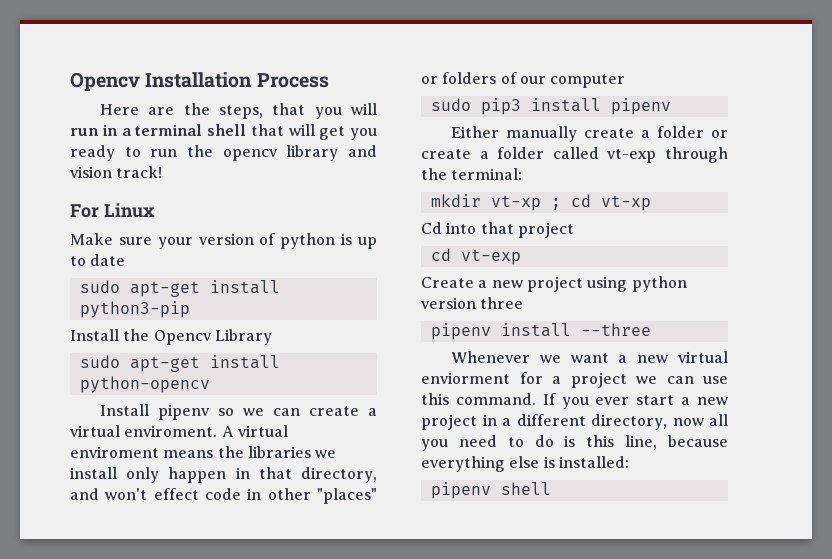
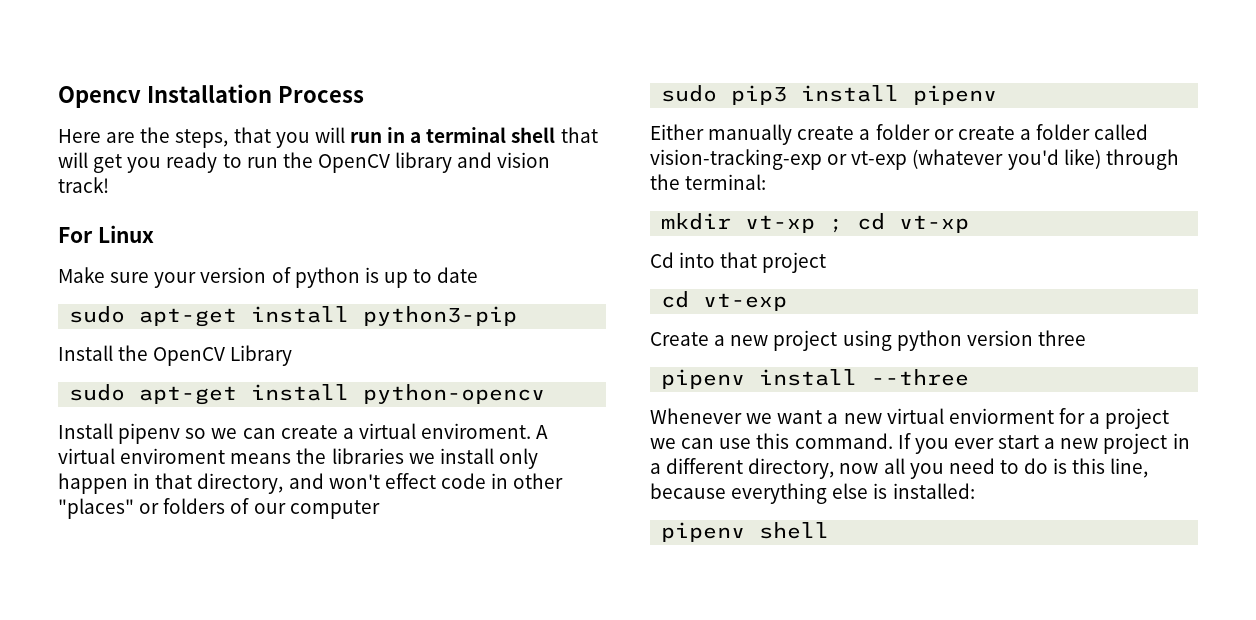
[222,149,278,161] opencv -> [317,154,390,173] OpenCV
[153,330,212,345] Opencv -> [153,347,226,366] OpenCV
[607,149,657,163] vt-exp -> [650,149,1101,170] vision-tracking-exp or vt-exp (whatever you'd like)

